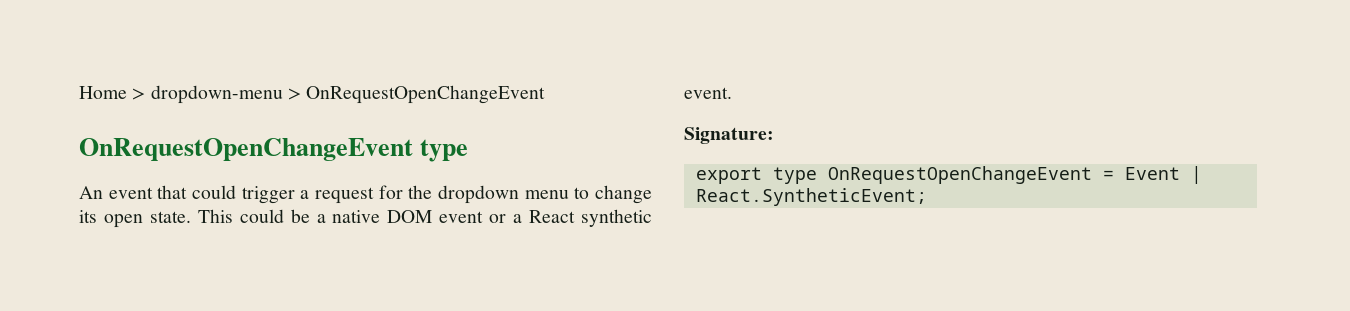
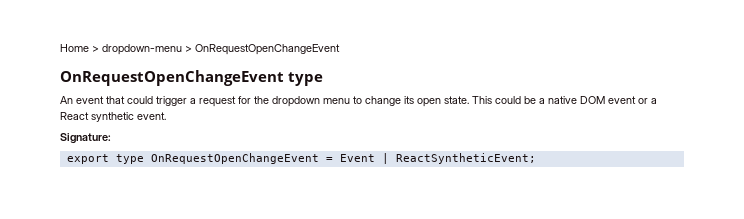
[695,188,927,206] React.SyntheticEvent; -> [395,153,536,164] ReactSyntheticEvent;

